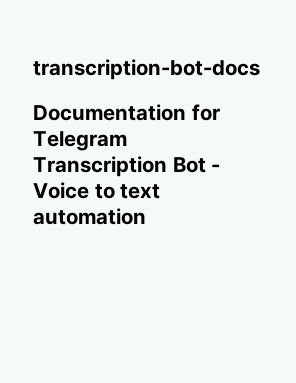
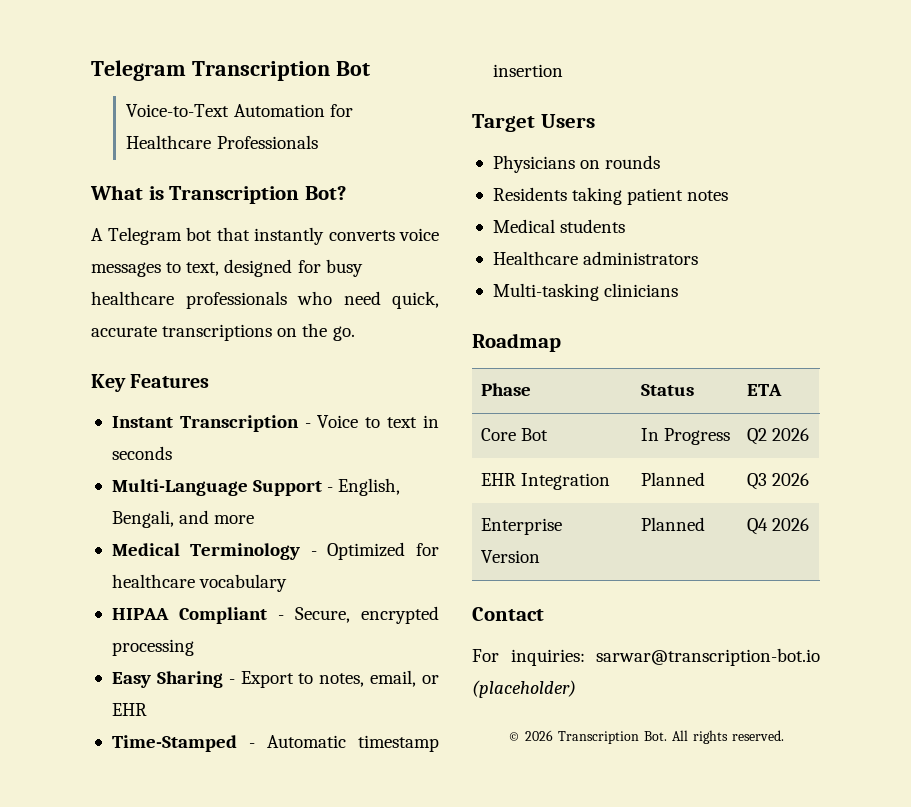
[33,59,260,80] [33,104,220,121] transcription-bot-docs // Documentation for -> (91, 70) none
[211,164,221,172] [33,182,161,199] [33,208,146,225] - Voice to text automation -> [126,104,353,117] [126,135,318,149] [90,185,347,204] [91,227,439,245] [91,259,363,277] [91,291,439,309] [91,323,355,341] [91,374,210,392] [111,415,440,432] [111,446,172,460] [111,478,401,496] [111,510,255,528] [111,542,440,560] [111,574,288,592] [111,606,440,624] [111,639,194,656] [111,670,439,688] [111,703,147,716] [111,735,440,752] [492,64,563,77] [472,114,595,132] [492,155,661,173] [492,187,729,205] [492,219,626,233] [492,251,699,265] [492,283,679,301] [472,333,561,352] [480,383,531,396] [640,384,694,396] [746,384,782,396] [480,428,548,441] [640,428,730,445] [746,428,809,445] [480,473,610,490] [640,472,705,486] [746,473,809,490] [480,518,562,535] [480,550,540,563] [640,517,705,531] [746,518,809,535] [472,607,544,621] [472,648,820,666] [472,680,576,698] [507,730,785,744] // Voice-to-Text Automation for Healthcare Professionals // What is Transcription Bot? // A Telegram bot that instantly converts voice messages to text, designed for busy healthcare professionals who need quick, accurate transcriptions on the go. // Key Features // Instant Transcription - Voice to text in seconds // Multi-Language Support - English, Bengali, and more // Medical Terminology - Optimized for healthcare vocabulary // HIPAA Compliant - Secure, encrypted processing // Easy Sharing - Export to notes, email, or EHR // Time-Stamped - Automatic timestamp insertion // Target Users // Physicians on rounds // Residents taking patient notes // Medical students // Healthcare administrators // Multi-tasking clinicians // Roadmap // Phase | Status | ETA // Core Bot | In Progress | Q2 2026 // EHR Integration | Planned | Q3 2026 // Enterprise Version | Planned | Q4 2026 // Contact // For inquiries: sarwar@transcription-bot.io (placeholder) // © 2026 Transcription Bot. All rights reserved.

